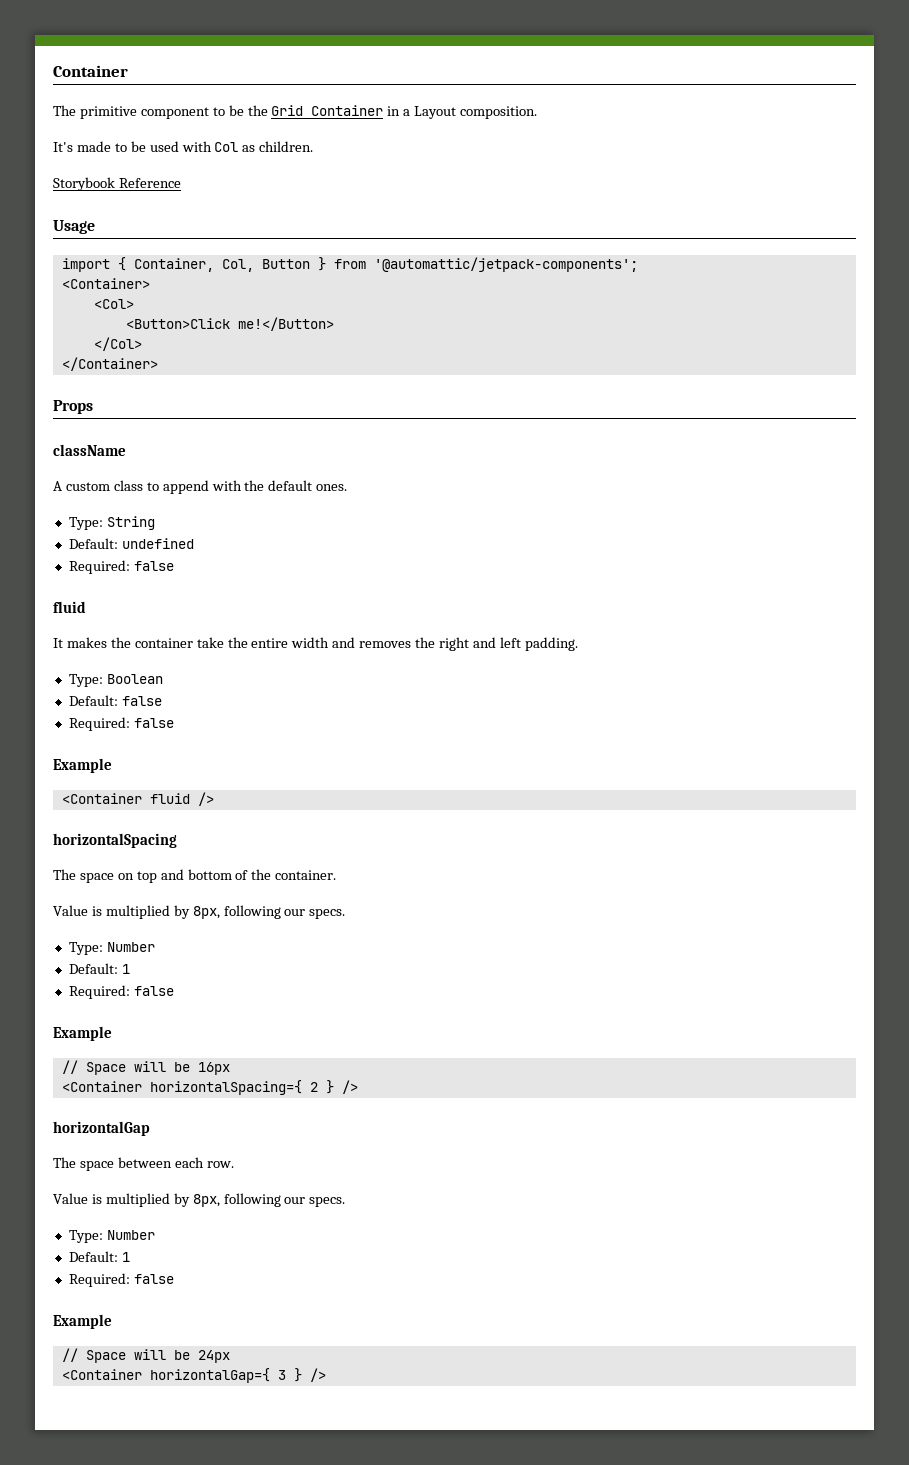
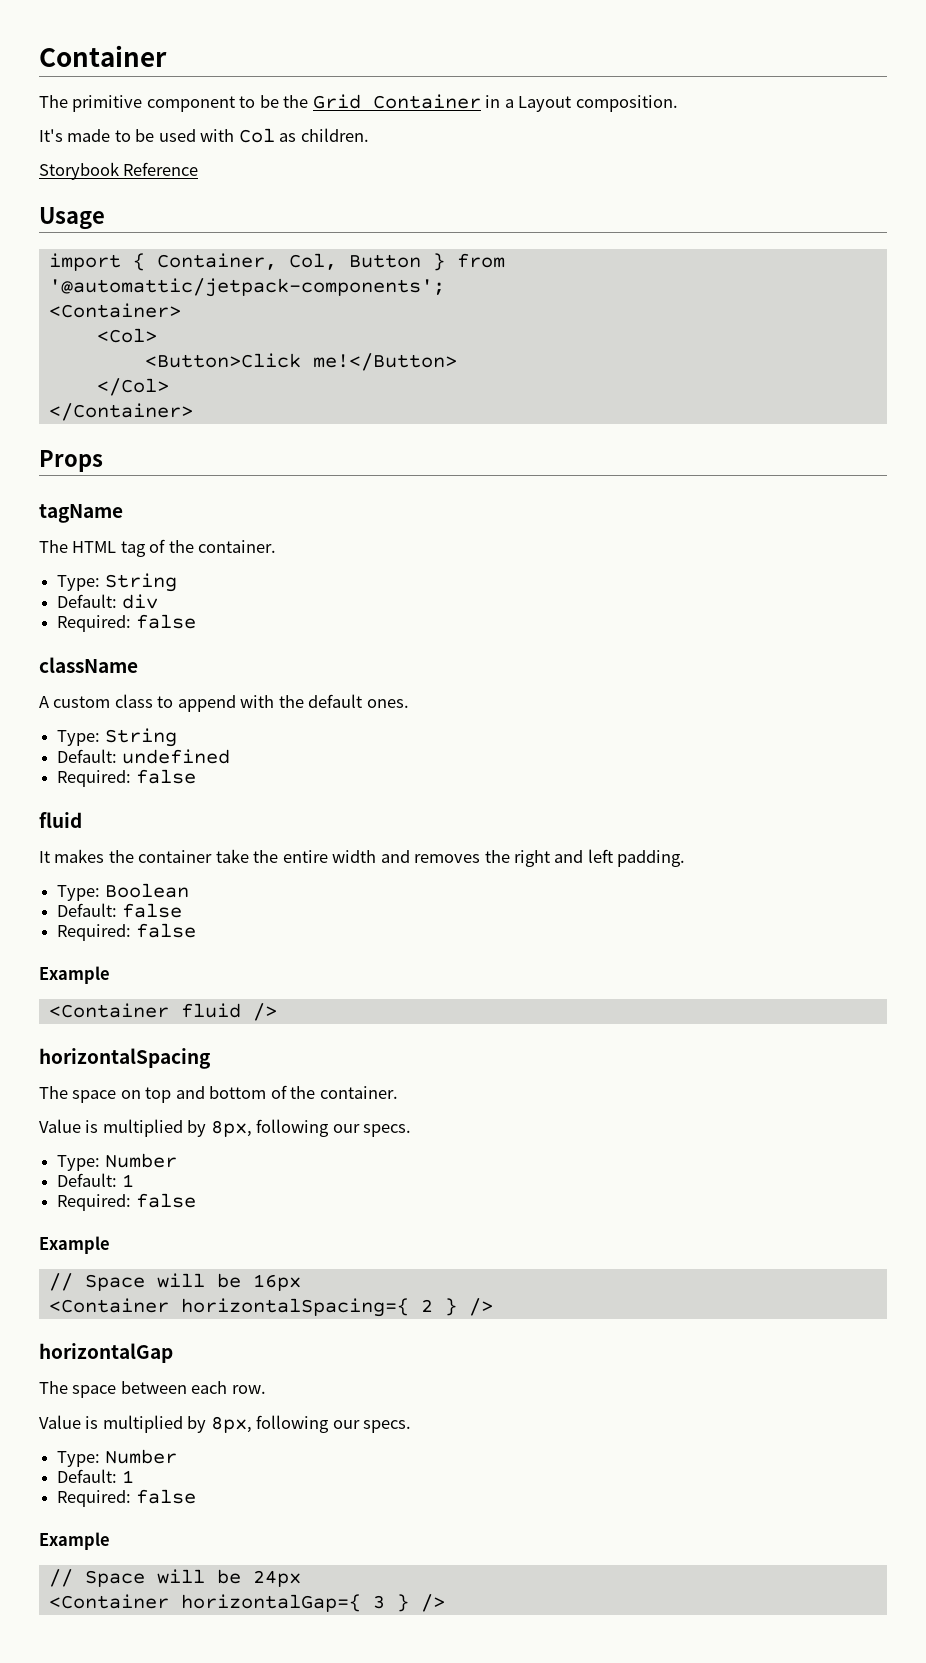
(93, 407) none -> [39,504,123,523] [39,539,277,557] [57,573,177,592] [57,594,158,609] [57,614,196,632] // tagName // The HTML tag of the container. // Type: String // Default: div // Required: false

